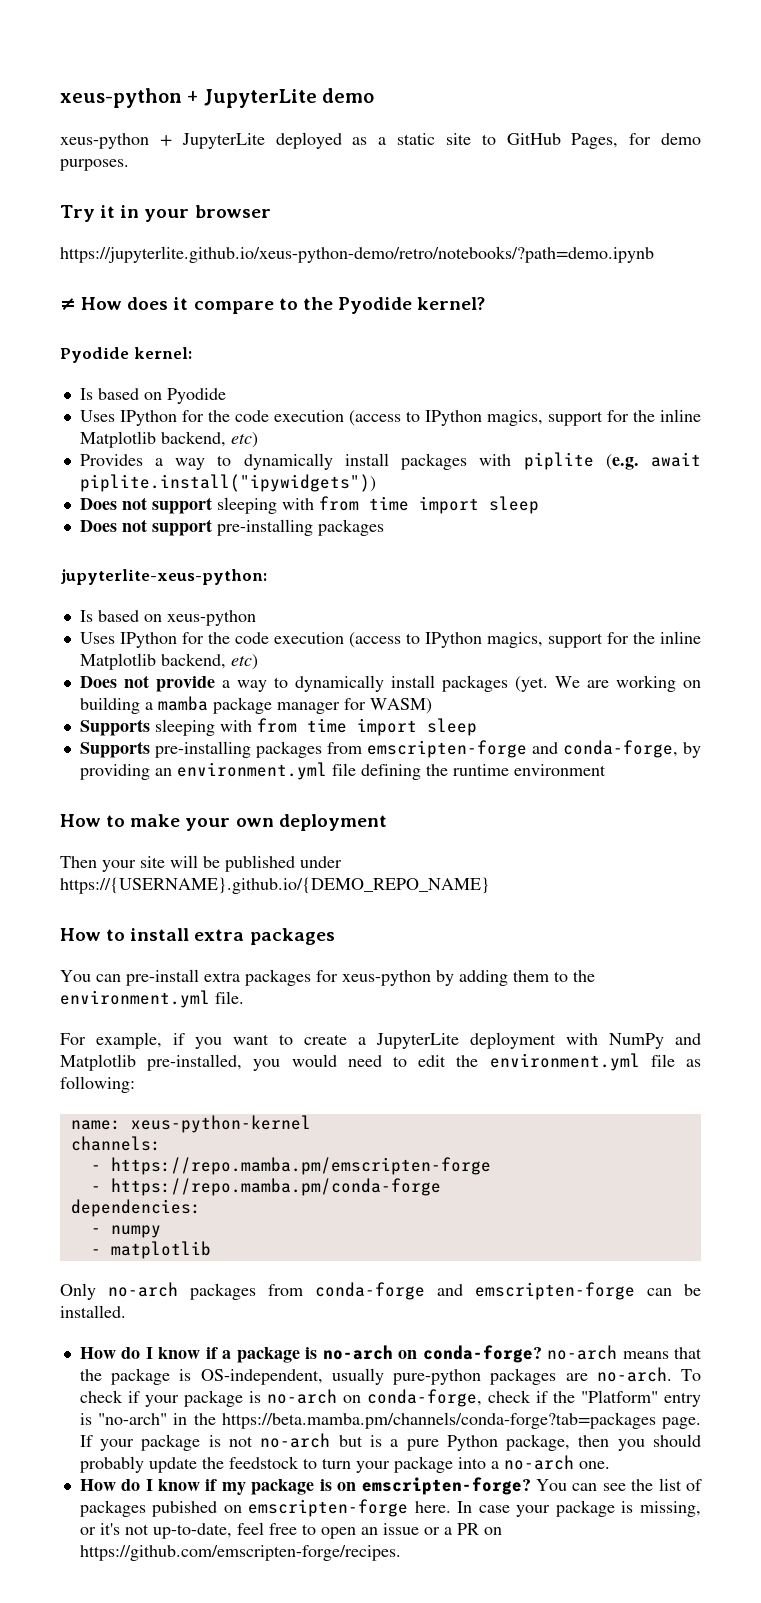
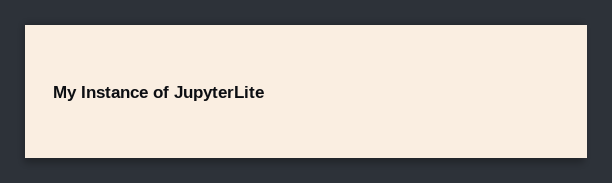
[60,88,375,108] [60,132,701,149] [60,159,129,171] [60,205,271,222] [60,246,654,263] [60,297,486,314] [60,347,192,363] [79,388,226,404] [79,409,701,426] [79,431,258,448] [79,452,702,470] [79,474,376,492] [79,496,539,514] [79,519,384,536] [60,569,267,585] [79,610,256,626] [79,631,701,648] [79,653,258,670] [79,675,701,692] [79,696,432,714] [79,718,477,736] [79,740,701,758] [79,762,606,780] [60,814,387,831] [60,855,342,872] [60,877,490,894] [60,928,335,945] [60,969,595,986] [60,990,244,1008] [60,1032,701,1049] [60,1053,701,1071] [60,1076,135,1093] [70,1115,311,1133] [70,1136,161,1151] [90,1157,491,1175] [90,1178,441,1196] [70,1199,201,1217] [90,1225,161,1238] [90,1241,211,1259] [60,1282,701,1300] [60,1305,126,1318] [79,1345,702,1363] [79,1367,701,1385] [79,1389,701,1407] [79,1412,701,1429] [79,1433,701,1451] [79,1455,610,1473] [79,1477,702,1495] [79,1499,701,1517] [79,1522,502,1539] [79,1545,401,1561] xeus-python + JupyterLite demo // xeus-python + JupyterLite deployed as a static site to GitHub Pages, for demo purposes. // Try it in your browser // https://jupyterlite.github.io/xeus-python-demo/retro/notebooks/?path=demo.ipynb // ≠ How does it compare to the Pyodide kernel? // Pyodide kernel: // Is based on Pyodide // Uses IPython for the code execution (access to IPython magics, support for the inline Matplotlib backend, etc) // Provides a way to dynamically install packages with piplite (e.g. await piplite.install("ipywidgets")) // Does not support sleeping with from time import sleep // Does not support pre-installing packages // jupyterlite-xeus-python: // Is based on xeus-python // Uses IPython for the code execution (access to IPython magics, support for the inline Matplotlib backend, etc) // Does not provide a way to dynamically install packages (yet. We are working on building a mamba package manager for WASM) // Supports sleeping with from time import sleep // Supports pre-installing packages from emscripten-forge and conda-forge, by providing an environment.yml file defining the runtime environment // How to make your own deployment // Then your site will be published under https://{USERNAME}.github.io/{DEMO_REPO_NAME} // How to install extra packages // You can pre-install extra packages for xeus-python by adding them to the environment.yml file. // For example, if you want to create a JupyterLite deployment with NumPy and Matplotlib pre-installed, you would need to edit the environment.yml file as following: // name: xeus-python-kernel // channels: // - https://repo.mamba.pm/emscripten-forge // - https://repo.mamba.pm/conda-forge // dependencies: // - numpy // - matplotlib // Only no-arch packages from conda-forge and emscripten-forge can be installed. // How do I know if a package is no-arch on conda-forge? no-arch means that the package is OS-independent, usually pure-python packages are no-arch. To check if your package is no-arch on conda-forge, check if the "Platform" entry is "no-arch" in the https://beta.mamba.pm/channels/conda-forge?tab=packages page. If your package is not no-arch but is a pure Python package, then you should probably update the feedstock to turn your package into a no-arch one. // How do I know if my package is on emscripten-forge? You can see the list of packages pubished on emscripten-forge here. In case your package is missing, or it's not up-to-date, feel free to open an issue or a PR on https://github.com/emscripten-forge/recipes. -> [53,86,264,101] My Instance of JupyterLite

